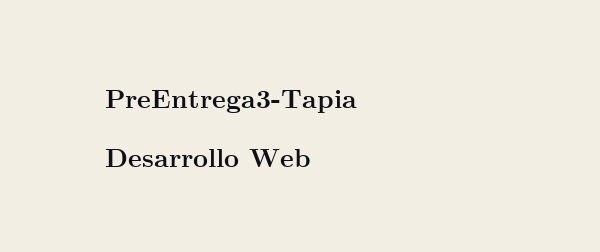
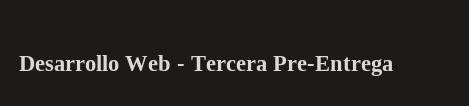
[105,90,357,113] PreEntrega3-Tapia // -> (19, 63) none
(311, 158) none -> [177,56,394,76] - Tercera Pre-Entrega

